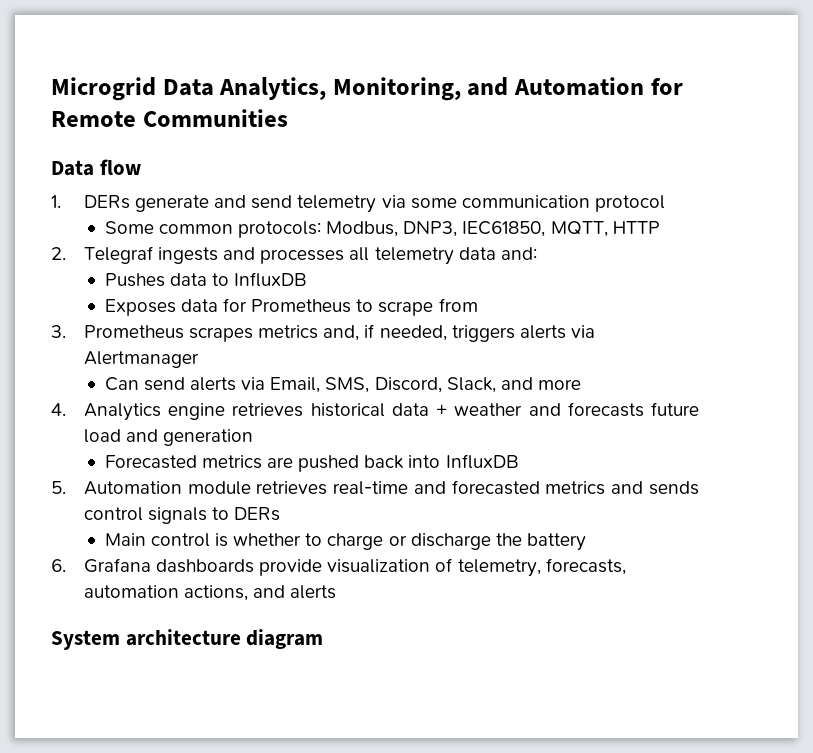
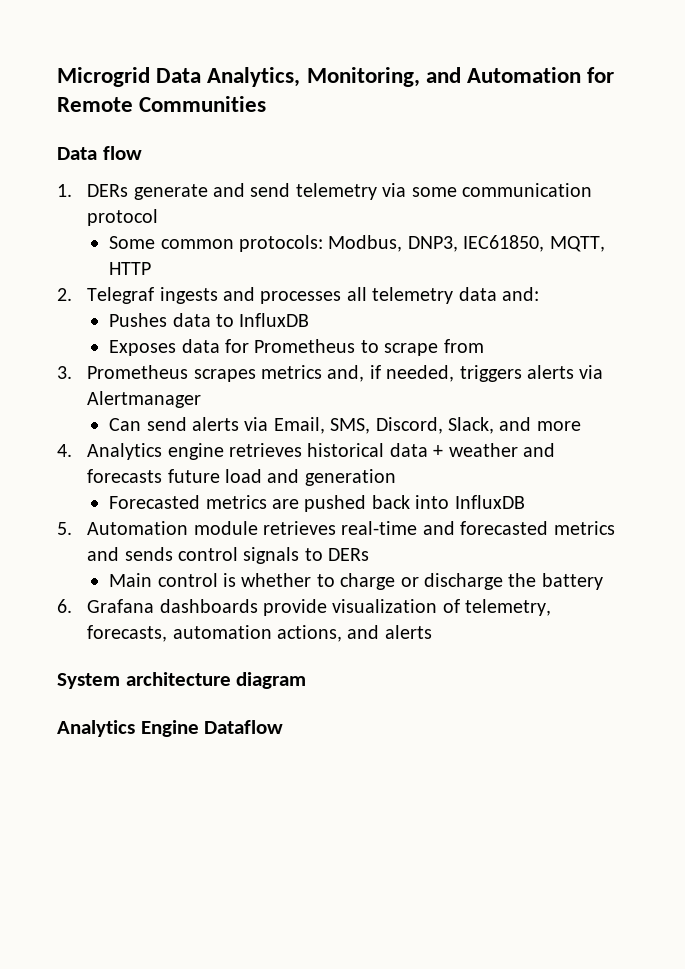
(324, 639) none -> [57,720,284,737] // Analytics Engine Dataflow

